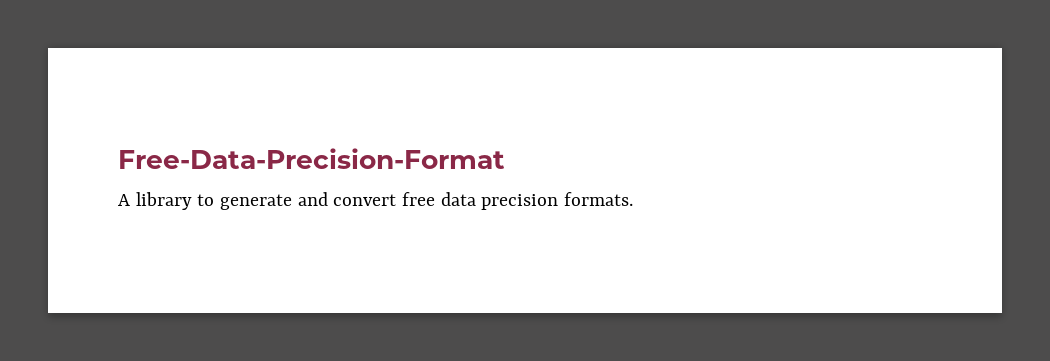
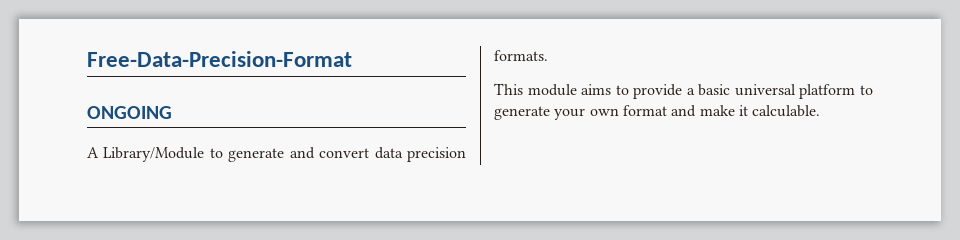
(505, 158) none -> [87,106,172,119] // ONGOING
[135,192,192,210] library -> [103,147,205,162] Library/Module
[402,192,436,206] free -> (370, 153) none
(634, 199) none -> [494,83,873,99] [494,105,821,120] // This module aims to provide a basic universal platform to generate your own format and make it calculable.

